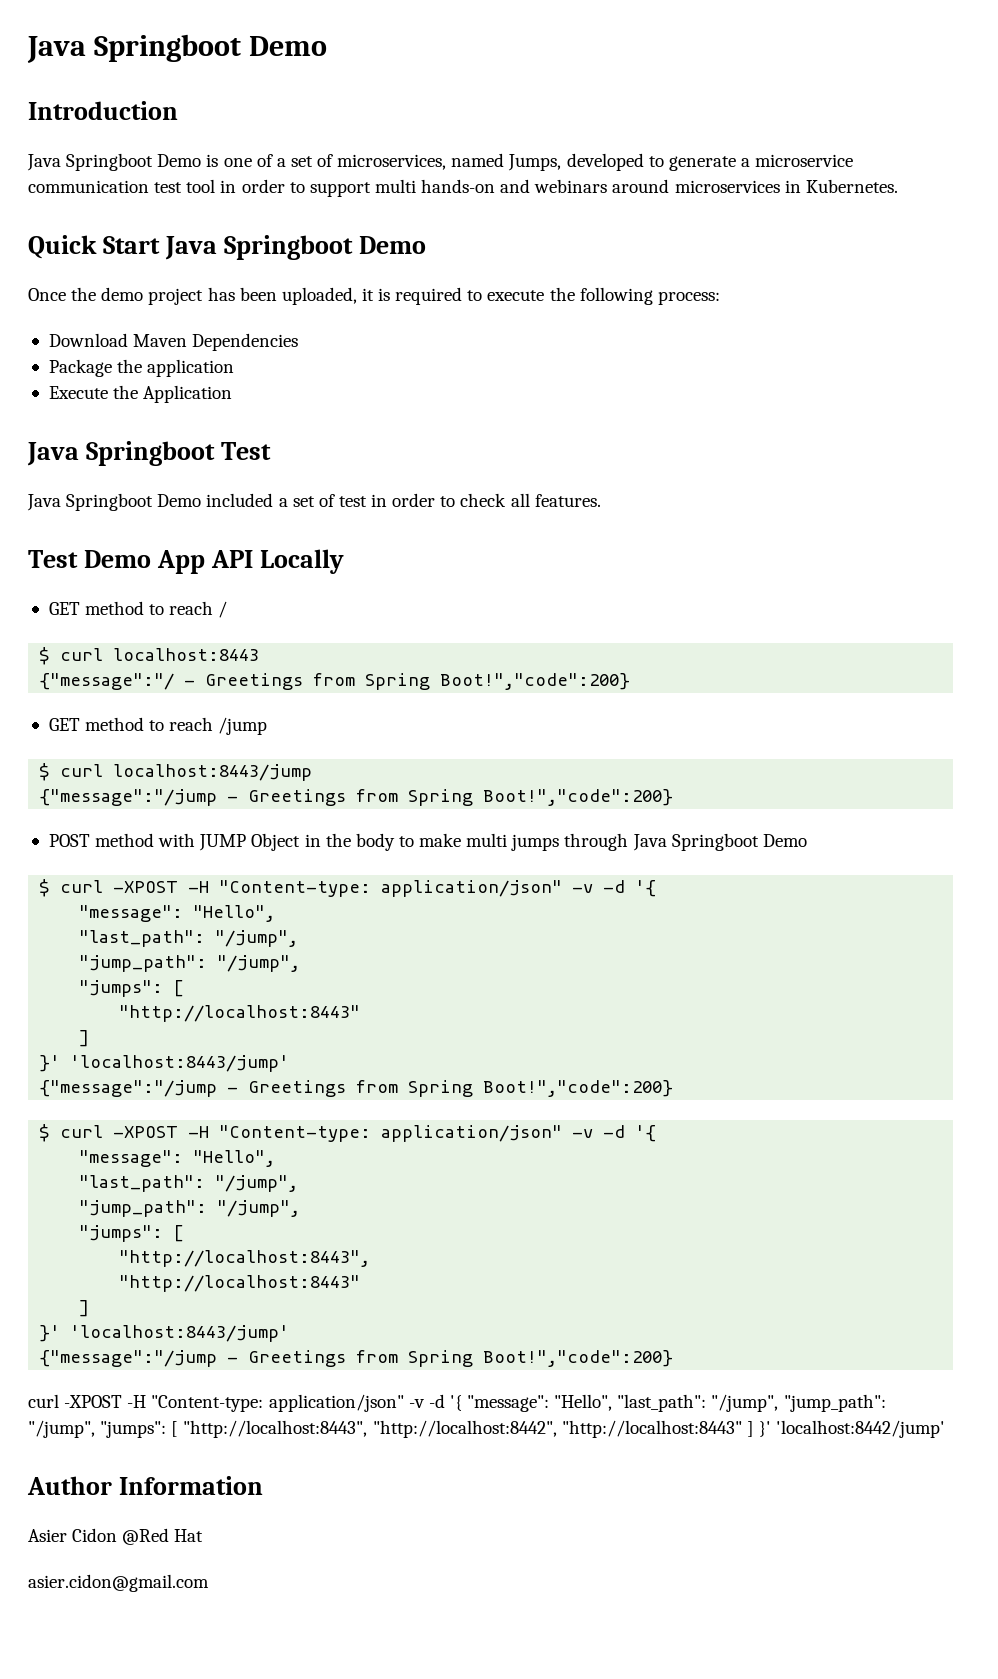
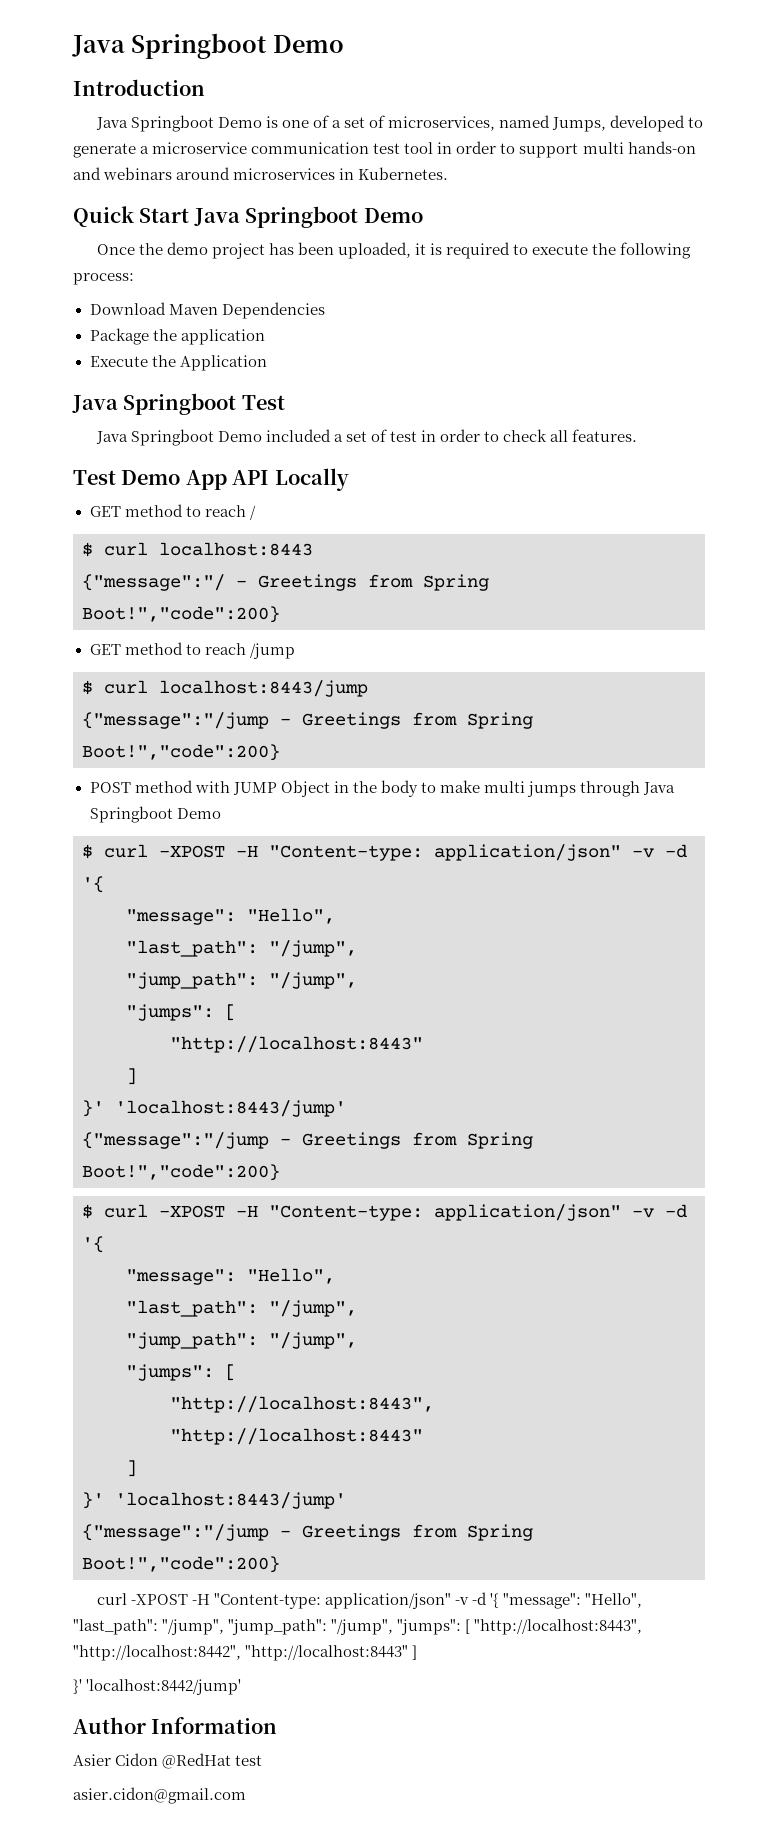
(754, 1429) none -> (418, 1652) //
[122,1528,204,1545] @Red Hat -> [162,1753,263,1769] @RedHat test

